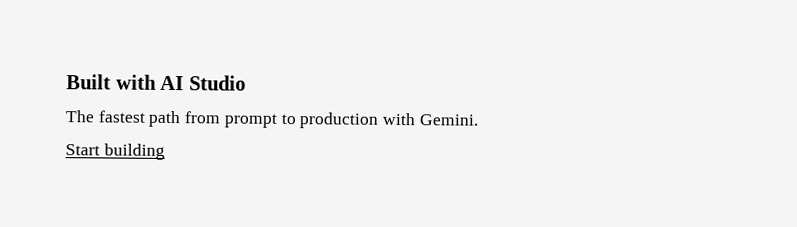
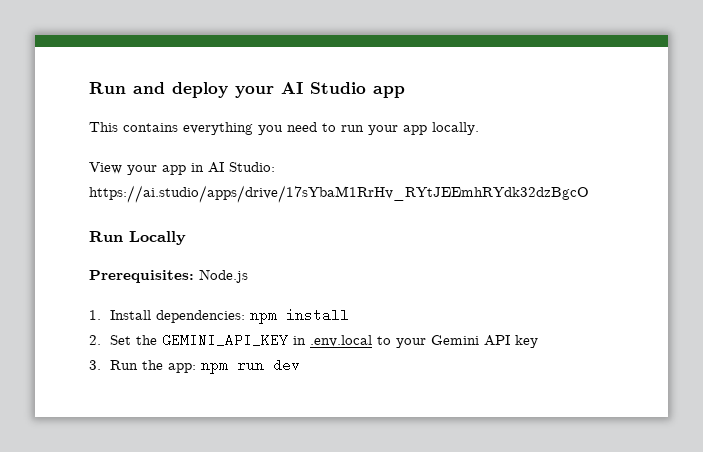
[66,74,246,91] [65,110,478,129] [65,143,165,160] Built with AI Studio // The fastest path from prompt to production with Gemini. // Start building -> [89,82,405,98] [89,122,479,135] [89,162,275,175] [89,185,589,203] [89,231,186,245] [89,269,248,283] [89,308,349,324] [89,333,538,348] [89,358,300,374] Run and deploy your AI Studio app // This contains everything you need to run your app locally. // View your app in AI Studio: https://ai.studio/apps/drive/17sYbaM1RrHv_RYtJEEmhRYdk32dzBgcO // Run Locally // Prerequisites: Node.js // 1. Install dependencies: npm install // 2. Set the GEMINI_API_KEY in .env.local to your Gemini API key // 3. Run the app: npm run dev

